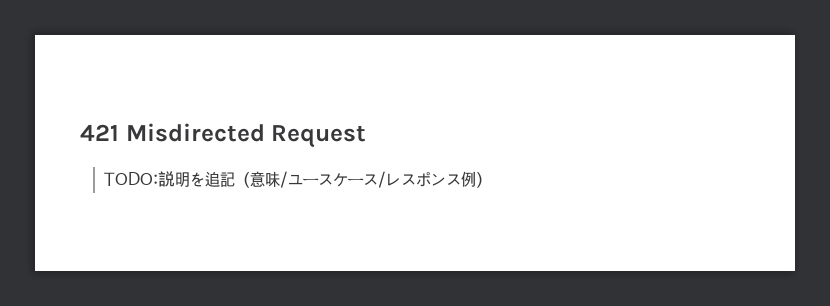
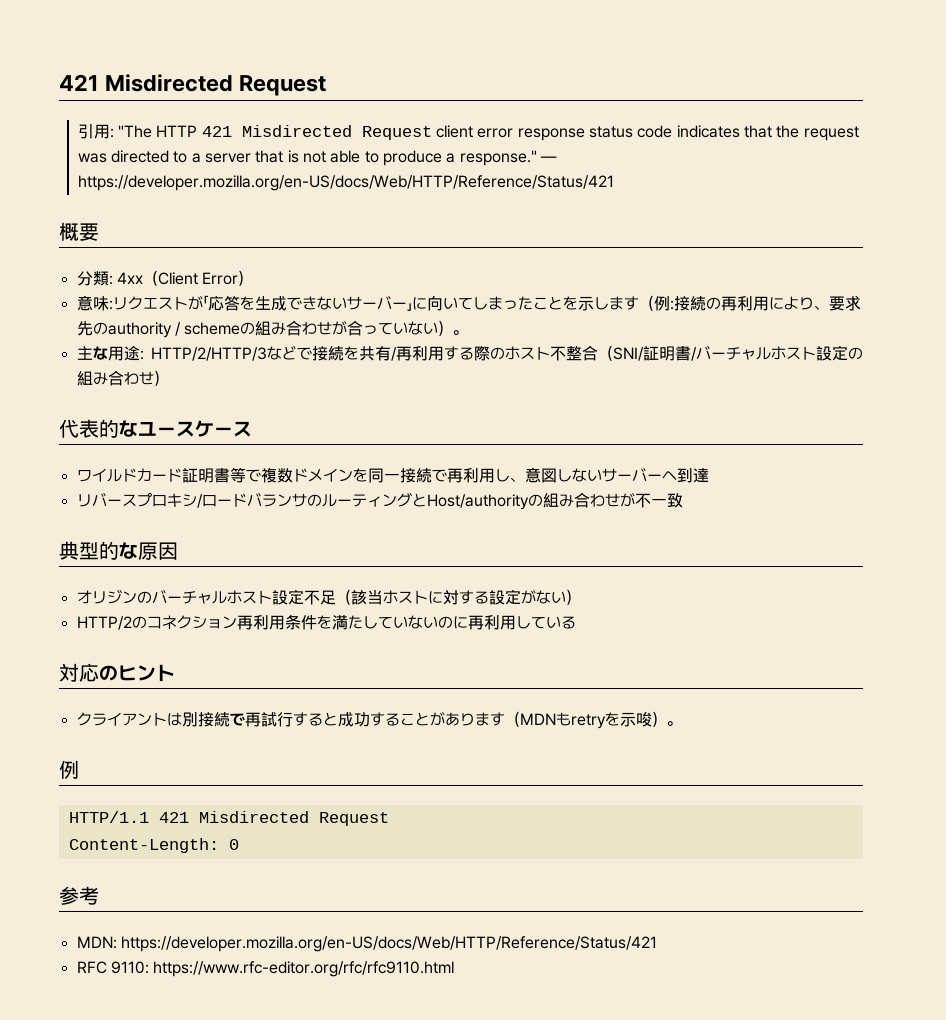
[80,123,367,148] [104,171,492,188] 421 Misdirected Request // TODO:説明を追記（意味/ユースケース/レスポンス例） -> [59,74,327,96] [77,124,859,141] [77,150,557,166] [77,175,614,191] [59,222,99,241] [76,270,254,286] [76,295,861,311] [76,320,469,338] [76,345,863,361] [76,370,169,386] [59,419,252,438] [76,467,709,483] [76,492,683,510] [59,541,178,560] [76,589,581,605] [76,614,576,630] [59,663,175,682] [76,711,682,729] [59,760,79,779] [68,811,389,826] [68,838,239,853] [59,886,99,905] [76,936,657,952] [76,961,455,977] 421 Misdirected Request // 引用: "The HTTP 421 Misdirected Request client error response status code indicates that the request was directed to a server that is not able to produce a response." — https://developer.mozilla.org/en-US/docs/Web/HTTP/Reference/Status/421 // 概要 // 分類: 4xx（Client Error） // 意味:リクエストが「応答を生成できないサーバー」に向いてしまったことを示します（例:接続の再利用により、要求先のauthority / schemeの組み合わせが合っていない）。 // 主な用途: HTTP/2/HTTP/3などで接続を共有/再利用する際のホスト不整合（SNI/証明書/バーチャルホスト設定の組み合わせ） // 代表的なユースケース // ワイルドカード証明書等で複数ドメインを同一接続で再利用し、意図しないサーバーへ到達 // リバースプロキシ/ロードバランサのルーティングとHost/authorityの組み合わせが不一致 // 典型的な原因 // オリジンのバーチャルホスト設定不足（該当ホストに対する設定がない） // HTTP/2のコネクション再利用条件を満たしていないのに再利用している // 対応のヒント // クライアントは別接続で再試行すると成功することがあります（MDNもretryを示唆）。 // 例 // HTTP/1.1 421 Misdirected Request // Content-Length: 0 // 参考 // MDN: https://developer.mozilla.org/en-US/docs/Web/HTTP/Reference/Status/421 // RFC 9110: https://www.rfc-editor.org/rfc/rfc9110.html

